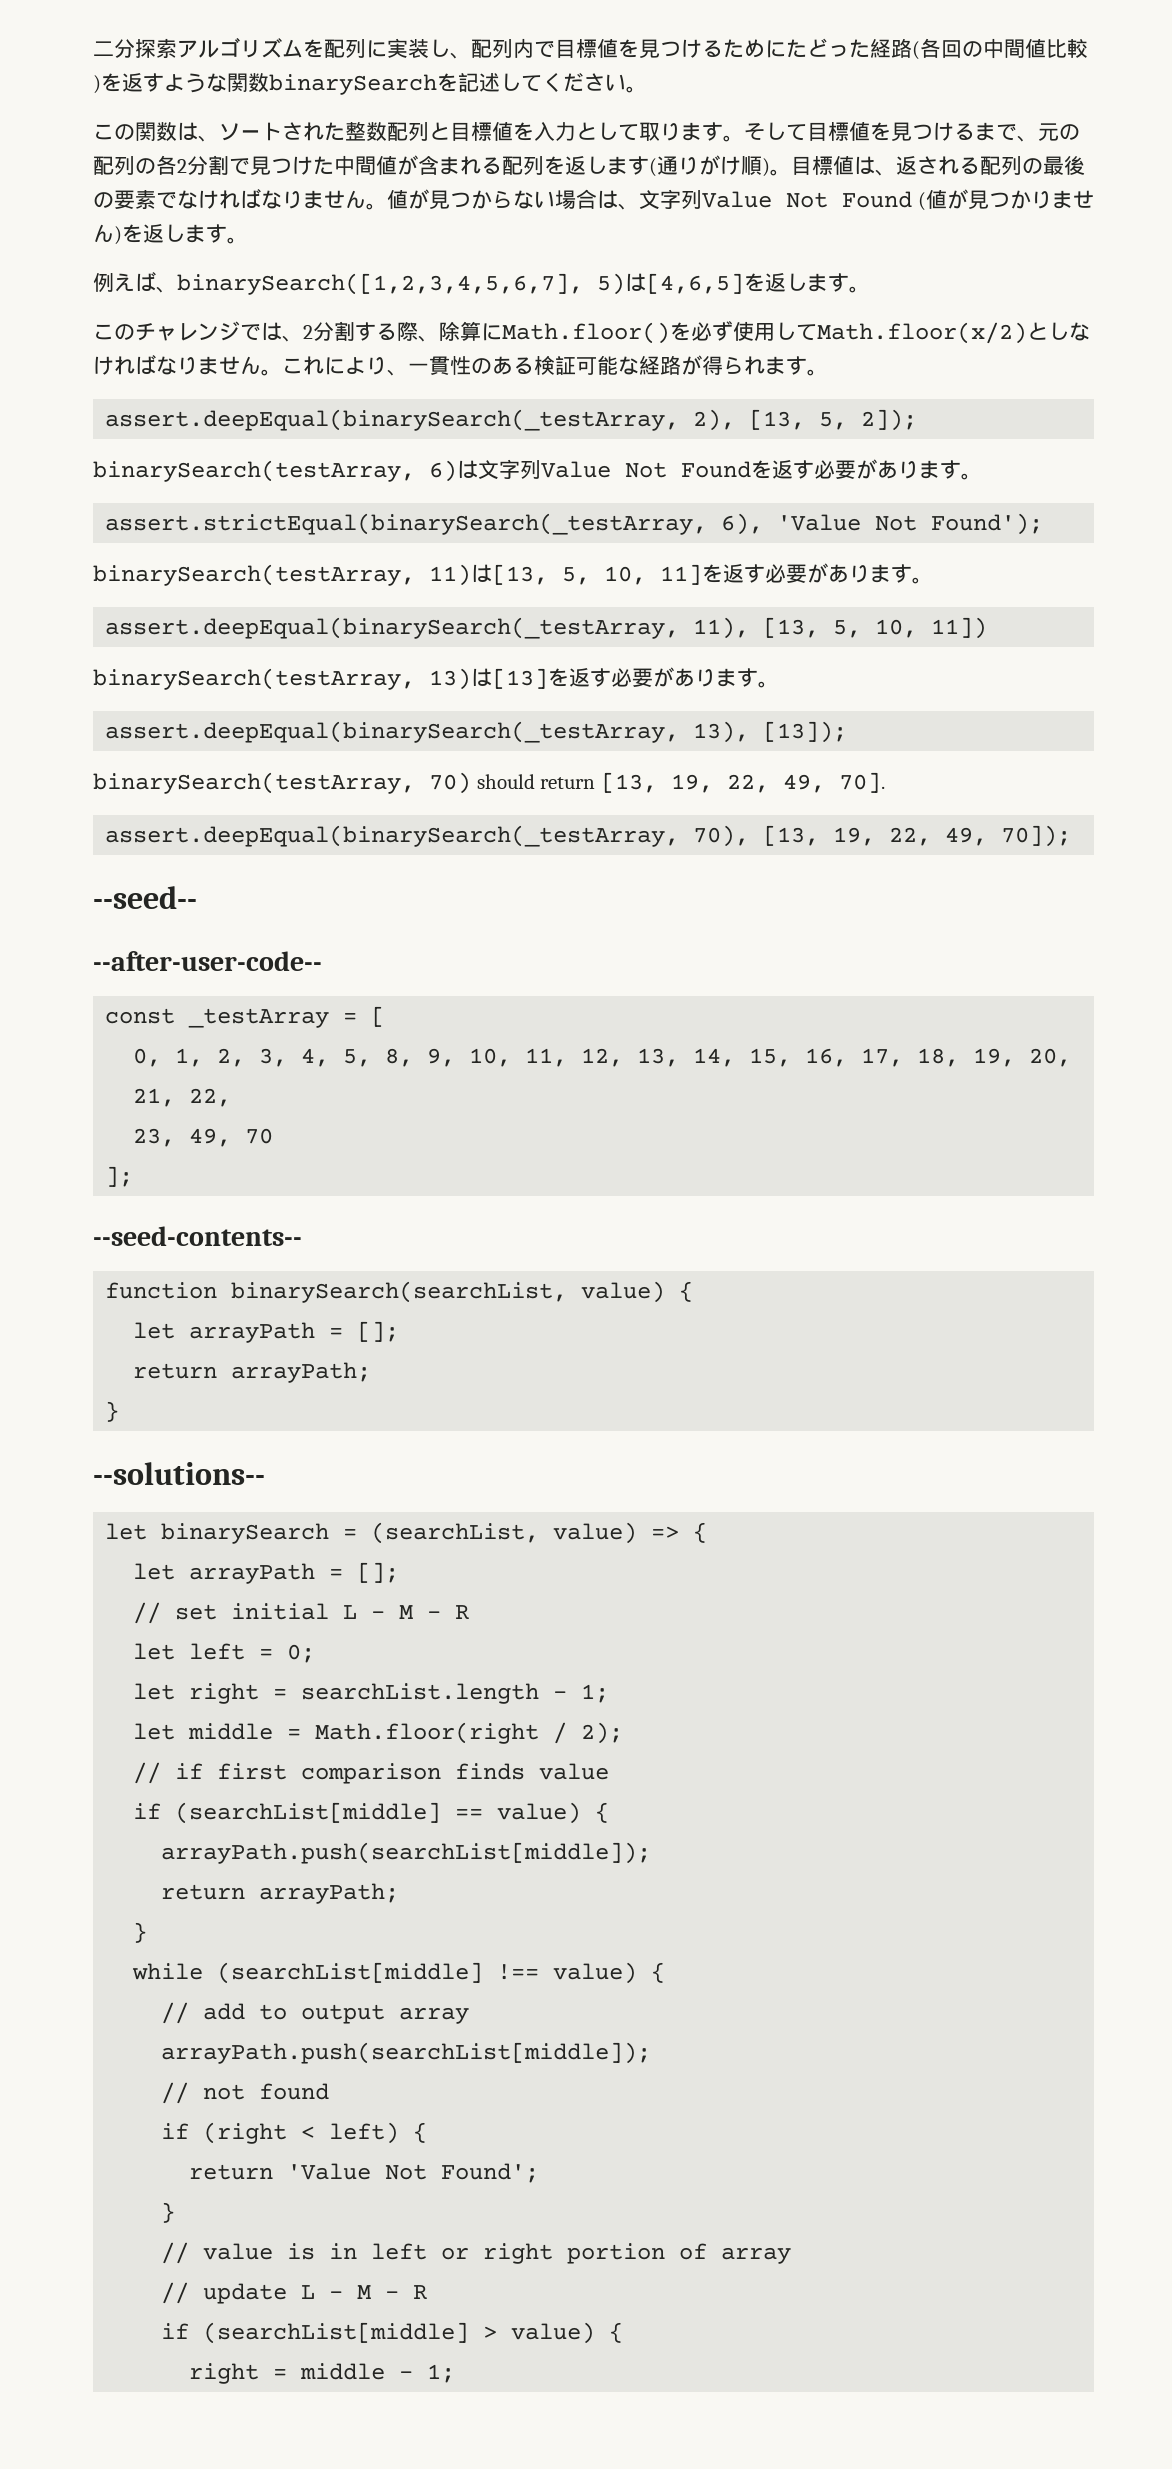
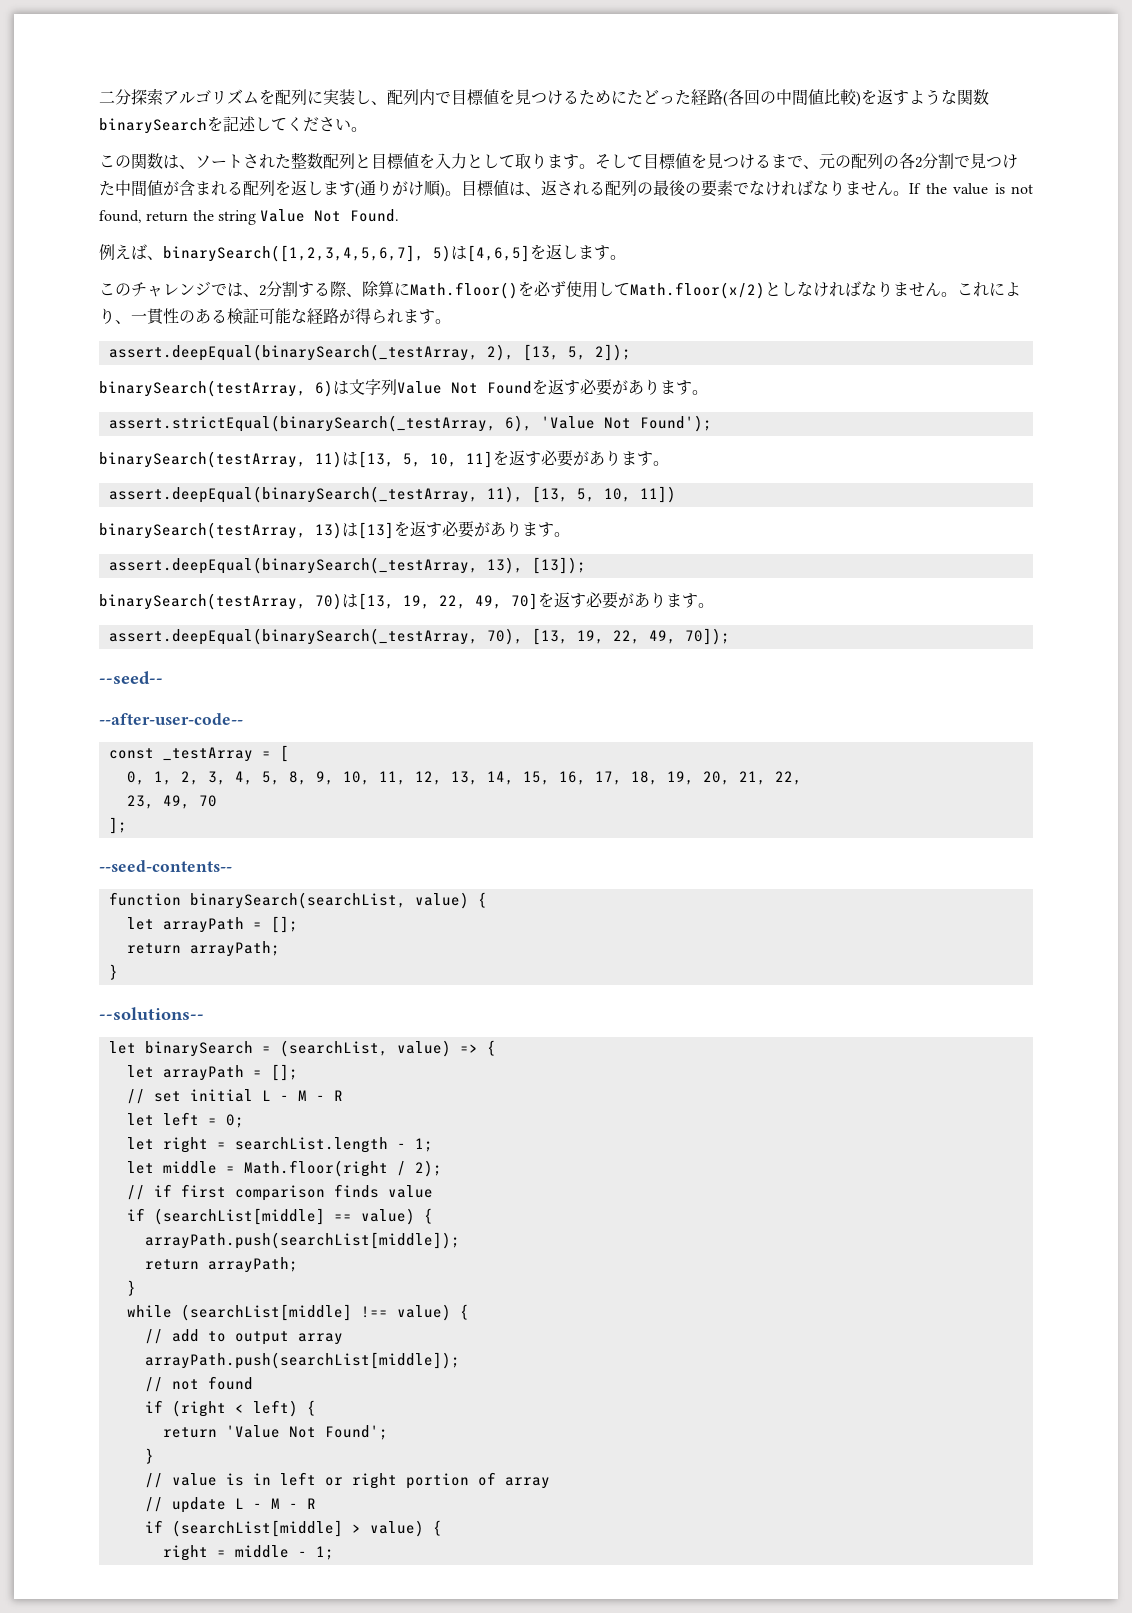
[387,189,1094,211] [93,224,248,245] 値が見つからない場合は、文字列Value Not Found (値が見つかりません)を返します。 -> [909,183,1033,195] [99,209,400,225] If the value is not found, return the string Value Not Found.
[476,772,885,793] should return [13, 19, 22, 49, 70]. -> [342,592,714,610] は[13, 19, 22, 49, 70]を返す必要があります。

